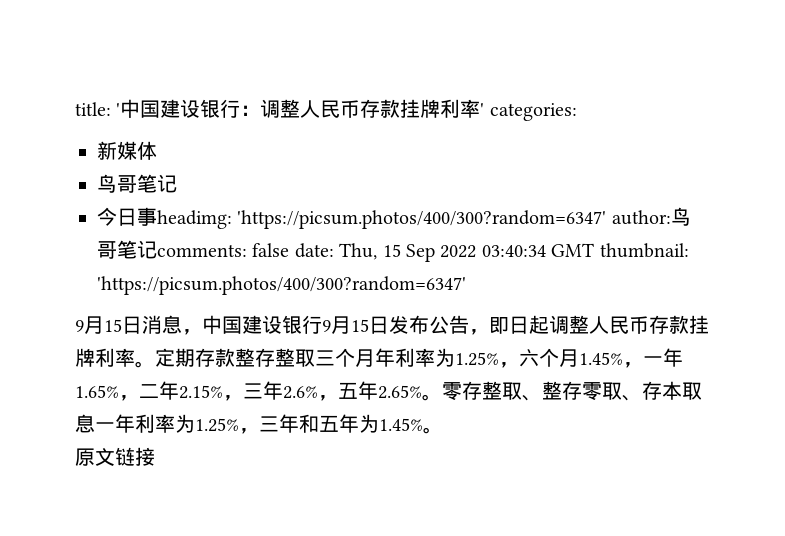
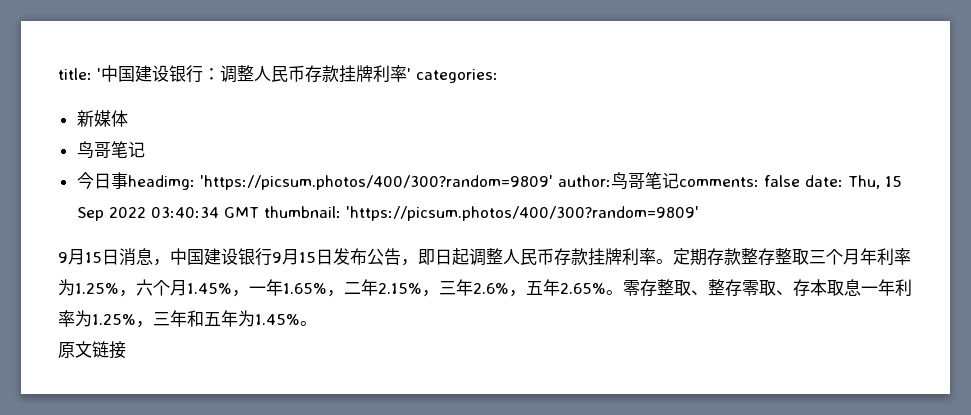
[237,210,607,229] 'https://picsum.photos/400/300?random=6347' -> [199,175,553,190] 'https://picsum.photos/400/300?random=9809'
[97,276,466,295] 'https://picsum.photos/400/300?random=6347' -> [345,206,699,221] 'https://picsum.photos/400/300?random=9809'

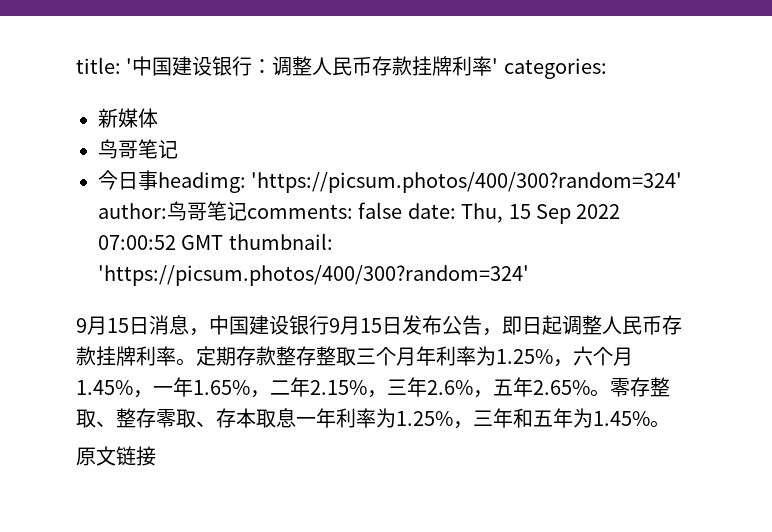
[199,175,553,190] 'https://picsum.photos/400/300?random=9809' -> [251,172,683,193] 'https://picsum.photos/400/300?random=324'
[150,207,219,218] 03:40:34 -> [98,235,176,250] 07:00:52
[345,206,699,221] 'https://picsum.photos/400/300?random=9809' -> [98,265,529,286] 'https://picsum.photos/400/300?random=324'

